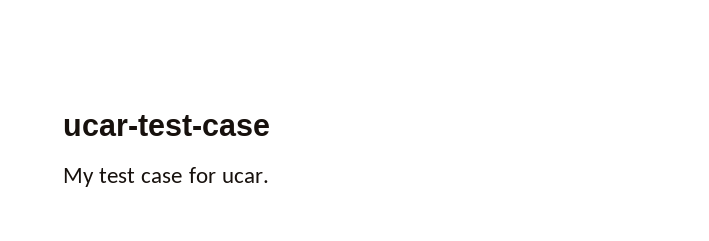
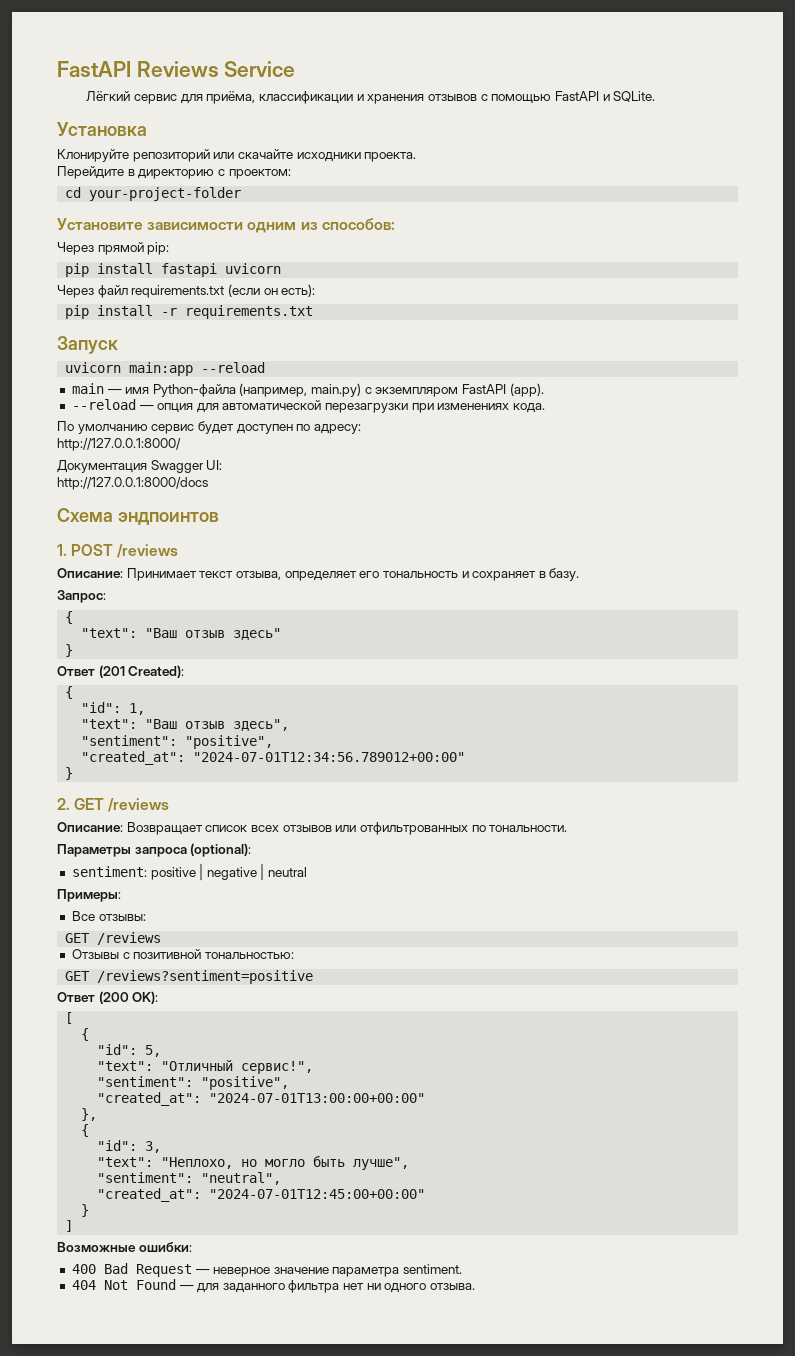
[63,115,270,136] [63,167,269,187] ucar-test-case // My test case for ucar. -> [57,61,296,77] [86,91,656,104] [57,122,147,136] [57,149,417,162] [57,166,291,179] [65,187,242,201] [57,218,395,233] [57,242,170,255] [65,263,282,277] [57,284,316,298] [65,305,314,319] [57,336,118,354] [65,362,266,376] [71,383,544,397] [71,399,546,413] [57,421,361,434] [57,438,181,451] [57,460,223,473] [57,477,208,490] [57,508,219,525] [57,544,179,558] [57,568,580,581] [57,590,106,603] [65,611,74,624] [81,628,282,640] [65,644,74,657] [57,665,185,678] [65,686,74,699] [81,702,146,715] [81,719,290,731] [81,735,274,749] [81,751,466,765] [65,767,74,780] [57,798,170,812] [57,822,568,835] [57,843,252,857] [71,864,308,881] [57,889,121,902] [71,911,146,921] [65,932,162,945] [71,949,294,959] [65,970,314,984] [57,991,159,1004] [65,1012,74,1024] [81,1028,90,1041] [97,1044,162,1057] [97,1060,314,1074] [97,1076,290,1090] [97,1092,426,1106] [81,1108,98,1121] [81,1124,90,1137] [97,1140,162,1153] [97,1156,410,1170] [97,1172,282,1185] [97,1188,426,1202] [81,1204,90,1217] [65,1220,74,1232] [57,1242,192,1252] [71,1263,463,1277] [71,1279,476,1293] FastAPI Reviews Service // Лёгкий сервис для приёма, классификации и хранения отзывов с помощью FastAPI и SQLite. // Установка // Клонируйте репозиторий или скачайте исходники проекта. // Перейдите в директорию с проектом: // cd your-project-folder // Установите зависимости одним из способов: // Через прямой pip: // pip install fastapi uvicorn // Через файл requirements.txt (если он есть): // pip install -r requirements.txt // Запуск // uvicorn main:app --reload // main — имя Python-файла (например, main.py) с экземпляром FastAPI (app). // --reload — опция для автоматической перезагрузки при изменениях кода. // По умолчанию сервис будет доступен по адресу: // http://127.0.0.1:8000/ // Документация Swagger UI: // http://127.0.0.1:8000/docs // Схема эндпоинтов // 1. POST /reviews // Описание: Принимает текст отзыва, определяет его тональность и сохраняет в базу. // Запрос: // { // "text": "Ваш отзыв здесь" // } // Ответ (201 Created): // { // "id": 1, // "text": "Ваш отзыв здесь", // "sentiment": "positive", // "created_at": "2024-07-01T12:34:56.789012+00:00" // } // 2. GET /reviews // Описание: Возвращает список всех отзывов или отфильтрованных по тональности. // Параметры запроса (optional): // sentiment: positive | negative | neutral // Примеры: // Все отзывы: // GET /reviews // Отзывы с позитивной тональностью: // GET /reviews?sentiment=positive // Ответ (200 OK): // [ // { // "id": 5, // "text": "Отличный сервис!", // "sentiment": "positive", // "created_at": "2024-07-01T13:00:00+00:00" // }, // { // "id": 3, // "text": "Неплохо, но могло быть лучше", // "sentiment": "neutral", // "created_at": "2024-07-01T12:45:00+00:00" // } // ] // Возможные ошибки: // 400 Bad Request — неверное значение параметра sentiment. // 404 Not Found — для заданного фильтра нет ни одного отзыва.

